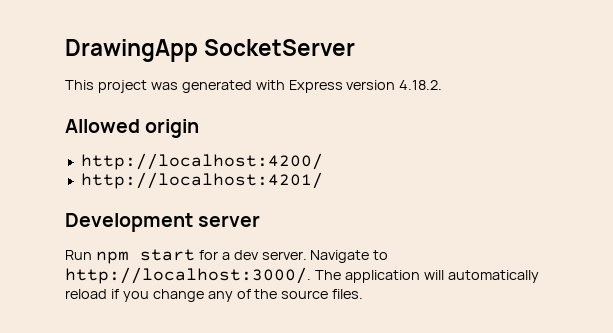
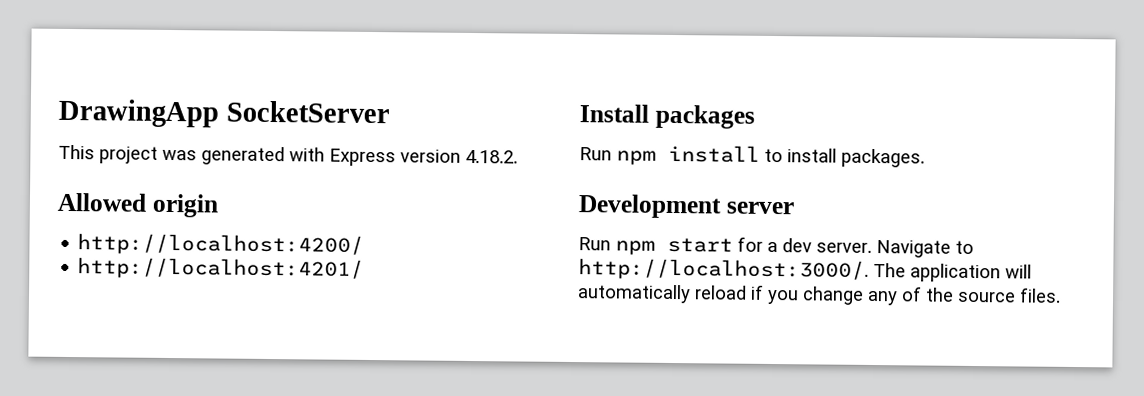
(323, 180) none -> [579,104,755,129] [579,144,925,168] // Install packages // Run npm install to install packages.

